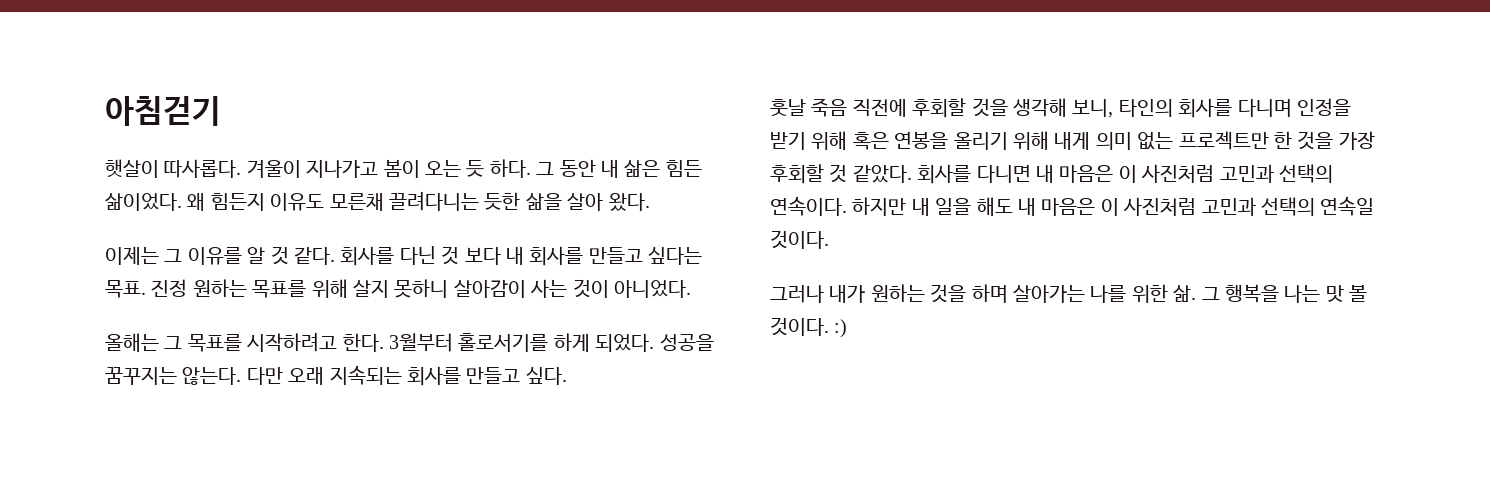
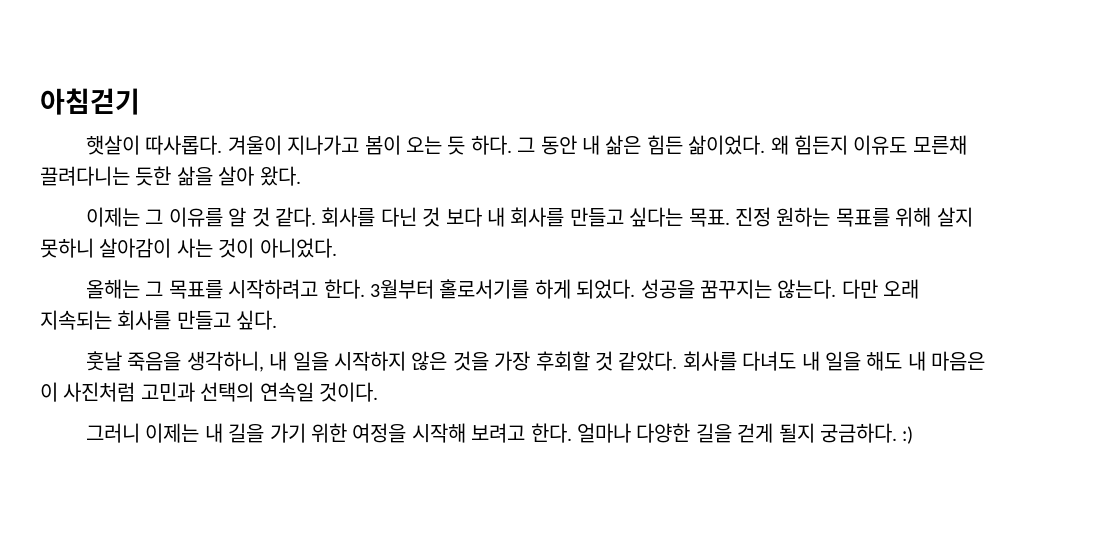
[811,98,1351,118] [770,131,1292,150] 죽음 직전에 후회할 것을 생각해 보니, 타인의 회사를 다니며 인정을 받기 위해 혹은 연봉을 올리기 위해 내게 의미 없는 프로젝트만 한 -> [127,351,448,372] 죽음을 생각하니, 내 일을 시작하지 않은
[976,164,1333,183] [770,196,907,216] 다니면 내 마음은 이 사진처럼 고민과 선택의 연속이다. 하지만 -> [742,351,797,371] 다녀도
[770,284,1368,303] [770,317,829,336] 그러나 내가 원하는 것을 하며 살아가는 나를 위한 삶. 그 행복을 나는 맛 볼 것이다. -> [85,423,897,443] 그러니 이제는 내 길을 가기 위한 여정을 시작해 보려고 한다. 얼마나 다양한 길을 걷게 될지 궁금하다.

